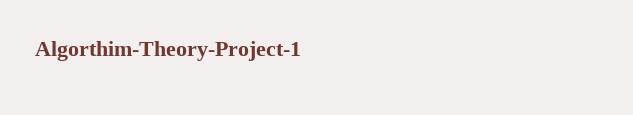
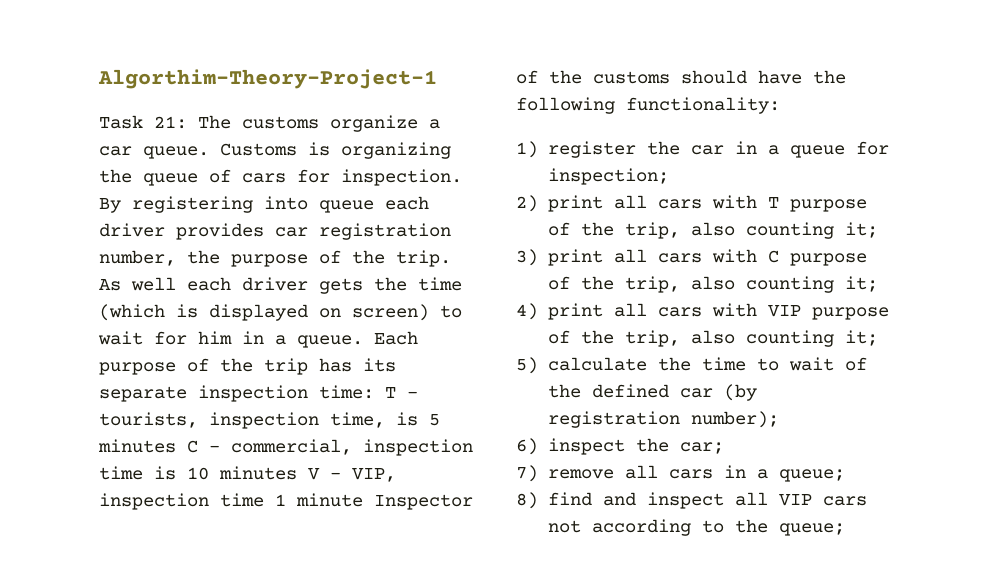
(301, 51) none -> [99,115,440,132] [99,142,451,159] [99,169,462,186] [99,196,429,213] [99,223,451,240] [99,250,451,267] [99,277,462,294] [99,304,462,321] [98,331,418,348] [99,358,396,375] [99,385,418,402] [99,412,440,429] [98,439,473,456] [99,466,396,482] [99,493,473,510] [516,70,846,84] [516,97,780,114] [516,141,889,158] [547,168,669,185] [516,195,867,212] [547,222,878,239] [516,249,867,266] [547,276,878,293] [516,303,889,320] [547,330,878,347] [516,357,867,374] [547,384,757,401] [547,411,779,428] [516,438,724,455] [516,465,845,482] [516,492,867,509] [547,519,845,536] // Task 21: The customs organize a car queue. Customs is organizing the queue of cars for inspection. By registering into queue each driver provides car registration number, the purpose of the trip. As well each driver gets the time (which is displayed on screen) to wait for him in a queue. Each purpose of the trip has its separate inspection time: T – tourists, inspection time, is 5 minutes C – commercial, inspection time is 10 minutes V – VIP, inspection time 1 minute Inspector of the customs should have the following functionality: // 1) register the car in a queue for inspection; // 2) print all cars with T purpose of the trip, also counting it; // 3) print all cars with C purpose of the trip, also counting it; // 4) print all cars with VIP purpose of the trip, also counting it; // 5) calculate the time to wait of the defined car (by registration number); // 6) inspect the car; // 7) remove all cars in a queue; // 8) find and inspect all VIP cars not according to the queue;

